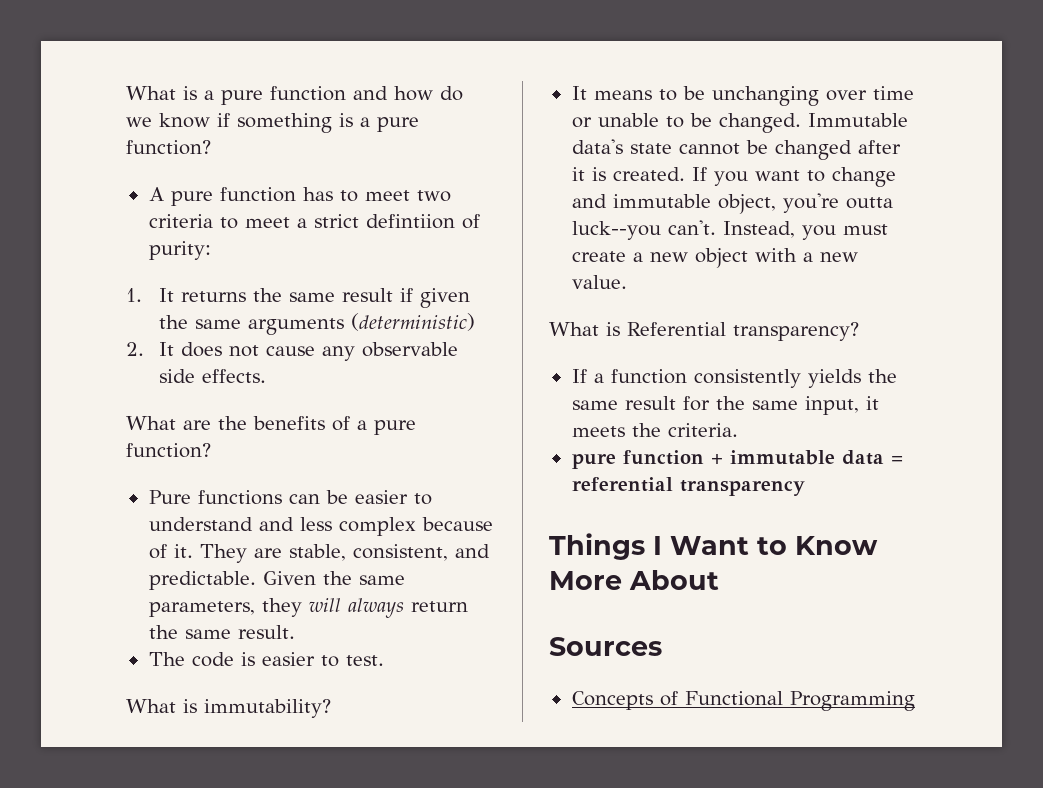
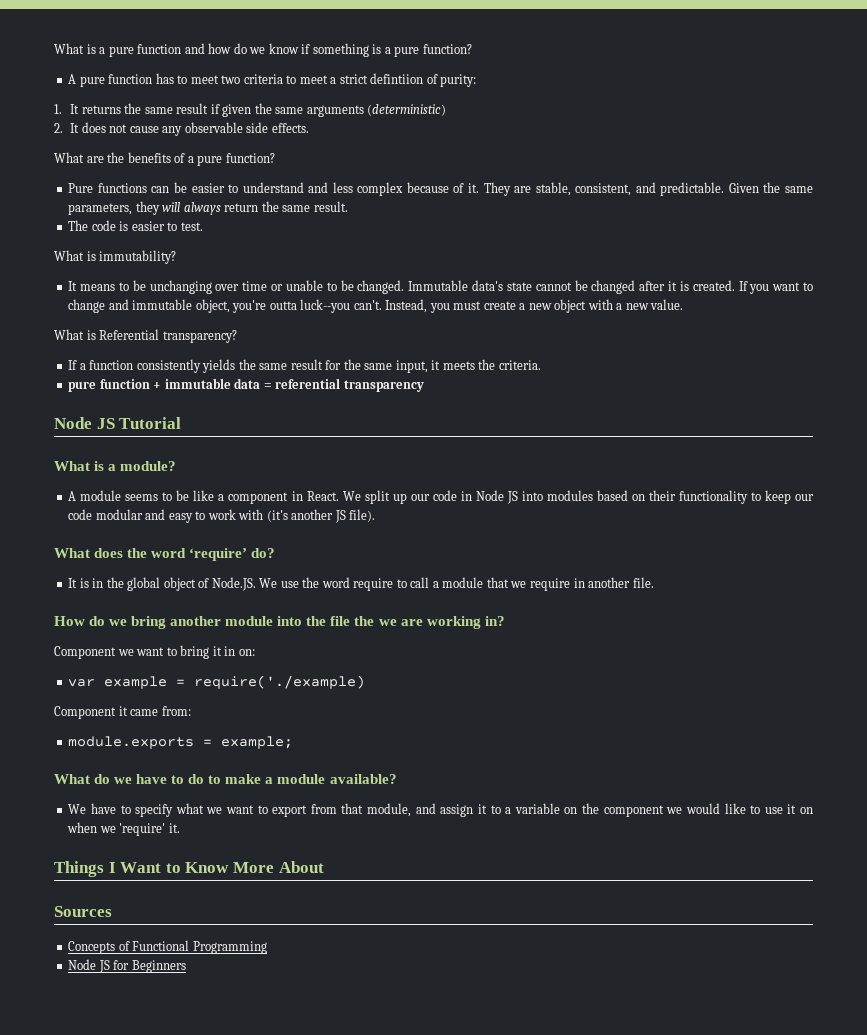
(805, 488) none -> [54,417,182,429] [54,461,177,471] [68,490,814,504] [68,509,376,523] [54,548,276,561] [68,577,654,591] [54,616,505,629] [54,645,255,659] [68,675,366,689] [54,706,191,719] [68,736,294,749] [54,774,397,784] [68,803,813,817] [67,822,180,836] // Node JS Tutorial // What is a module? // A module seems to be like a component in React. We split up our code in Node JS into modules based on their functionality to keep our code modular and easy to work with (it's another JS file). // What does the word ‘require’ do? // It is in the global object of Node.JS. We use the word require to call a module that we require in another file. // How do we bring another module into the file the we are working in? // Component we want to bring it in on: // var example = require('./example) // Component it came from: // module.exports = example; // What do we have to do to make a module available? // We have to specify what we want to export from that module, and assign it to a variable on the component we would like to use it on when we 'require' it.
(915, 701) none -> [68,959,186,973] // Node JS for Beginners

